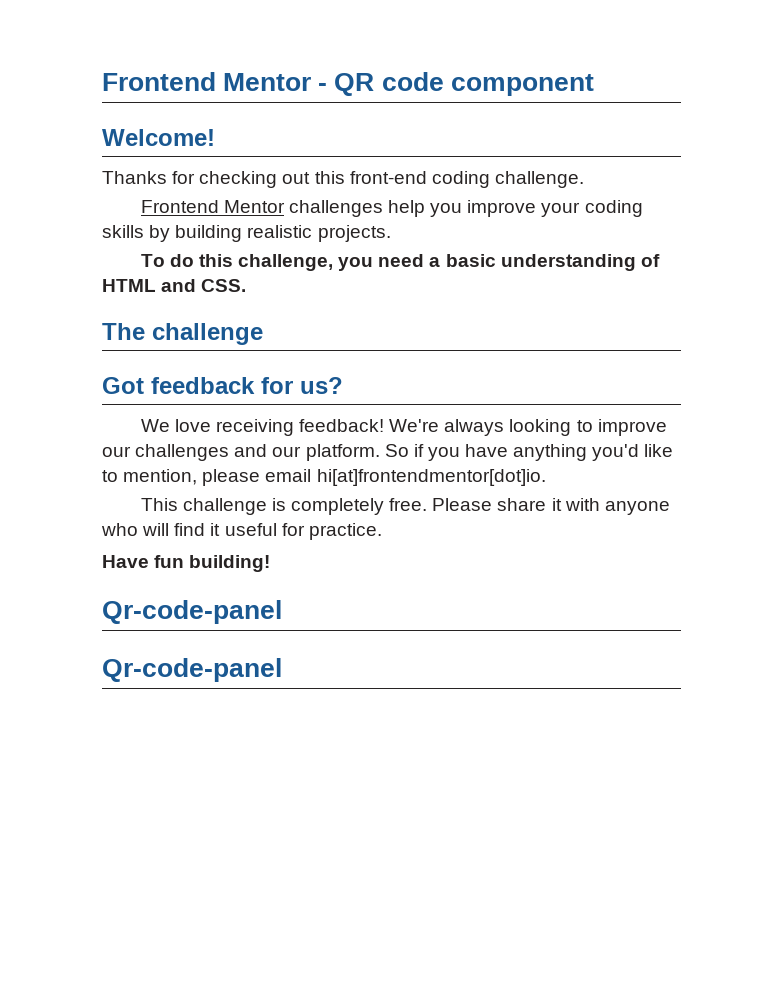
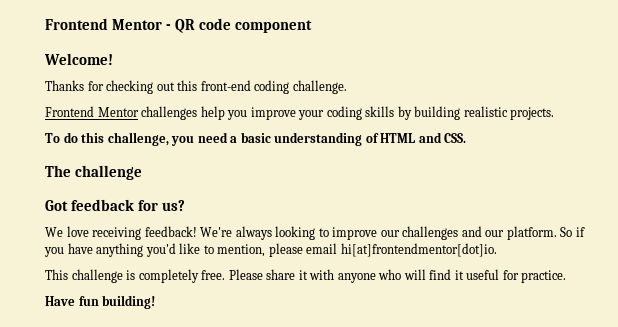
[102,600,282,624] [102,658,282,682] // Qr-code-panel // Qr-code-panel -> (156, 302) none

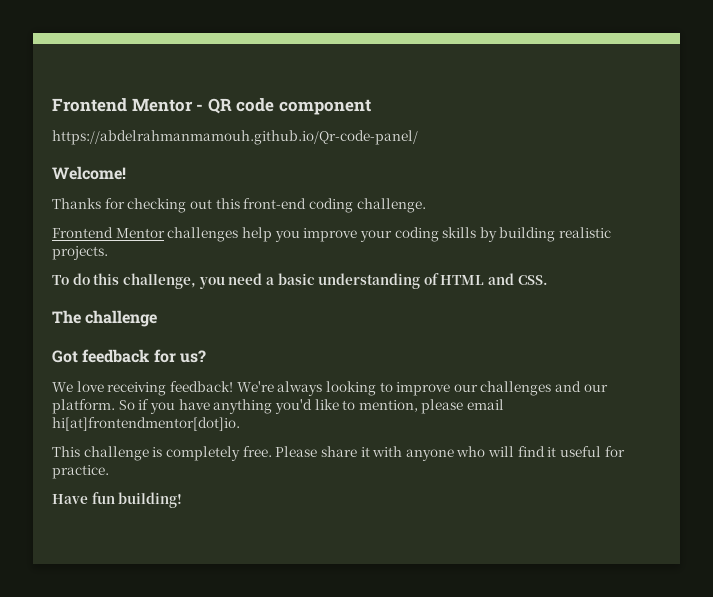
(313, 26) none -> [52,130,418,145] // https://abdelrahmanmamouh.github.io/Qr-code-panel/

